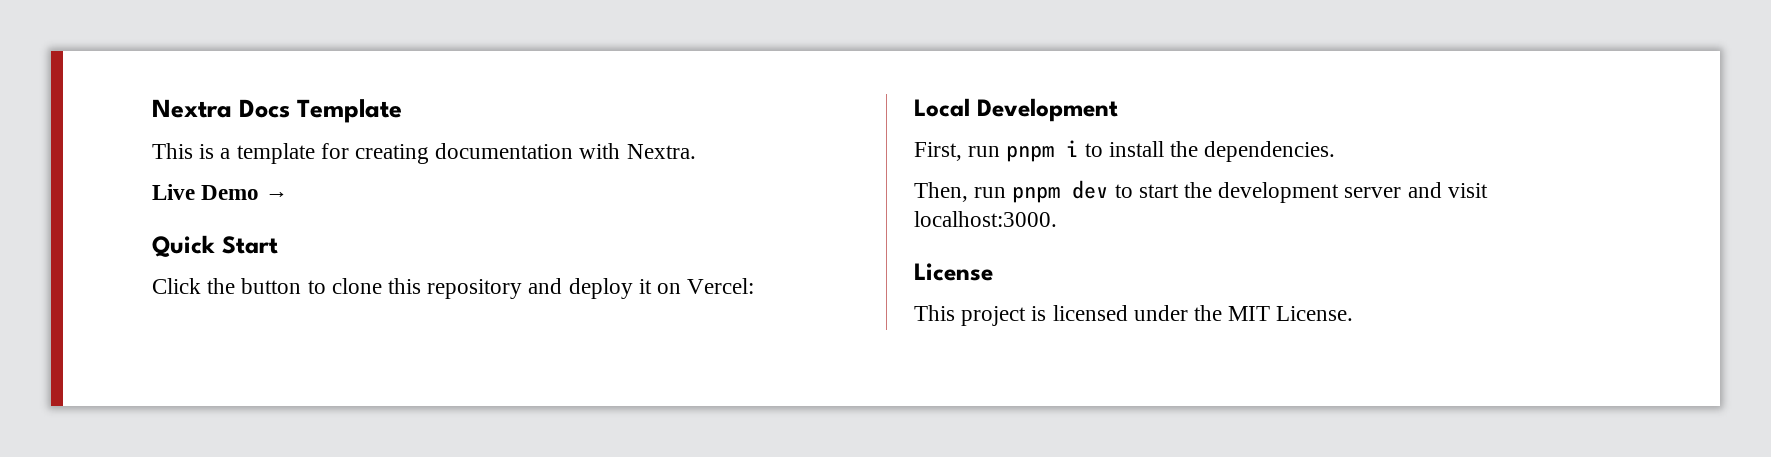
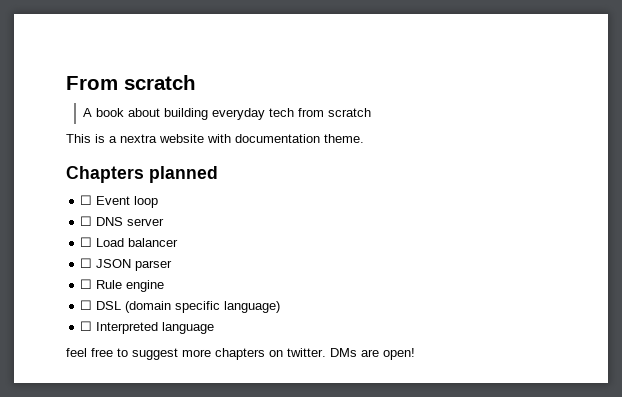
[152,99,403,123] [152,143,696,164] [152,184,289,200] [152,235,278,257] [152,278,755,299] [914,98,1118,122] [914,140,1336,162] [914,180,1488,203] [914,211,1057,227] [914,263,993,281] [914,305,1354,326] Nextra Docs Template // This is a template for creating documentation with Nextra. // Live Demo → // Quick Start // Click the button to clone this repository and deploy it on Vercel: // Local Development // First, run pnpm i to install the dependencies. // Then, run pnpm dev to start the development server and visit localhost:3000. // License // This project is licensed under the MIT License. -> [66,75,196,90] [83,108,372,120] [66,134,364,143] [66,166,218,183] [80,195,159,208] [80,216,165,226] [80,237,179,247] [80,258,173,271] [80,279,165,292] [80,300,281,313] [80,321,215,334] [66,348,415,360] From scratch // A book about building everyday tech from scratch // This is a nextra website with documentation theme. // Chapters planned // ☐ Event loop // ☐ DNS server // ☐ Load balancer // ☐ JSON parser // ☐ Rule engine // ☐ DSL (domain specific language) // ☐ Interpreted language // feel free to suggest more chapters on twitter. DMs are open!

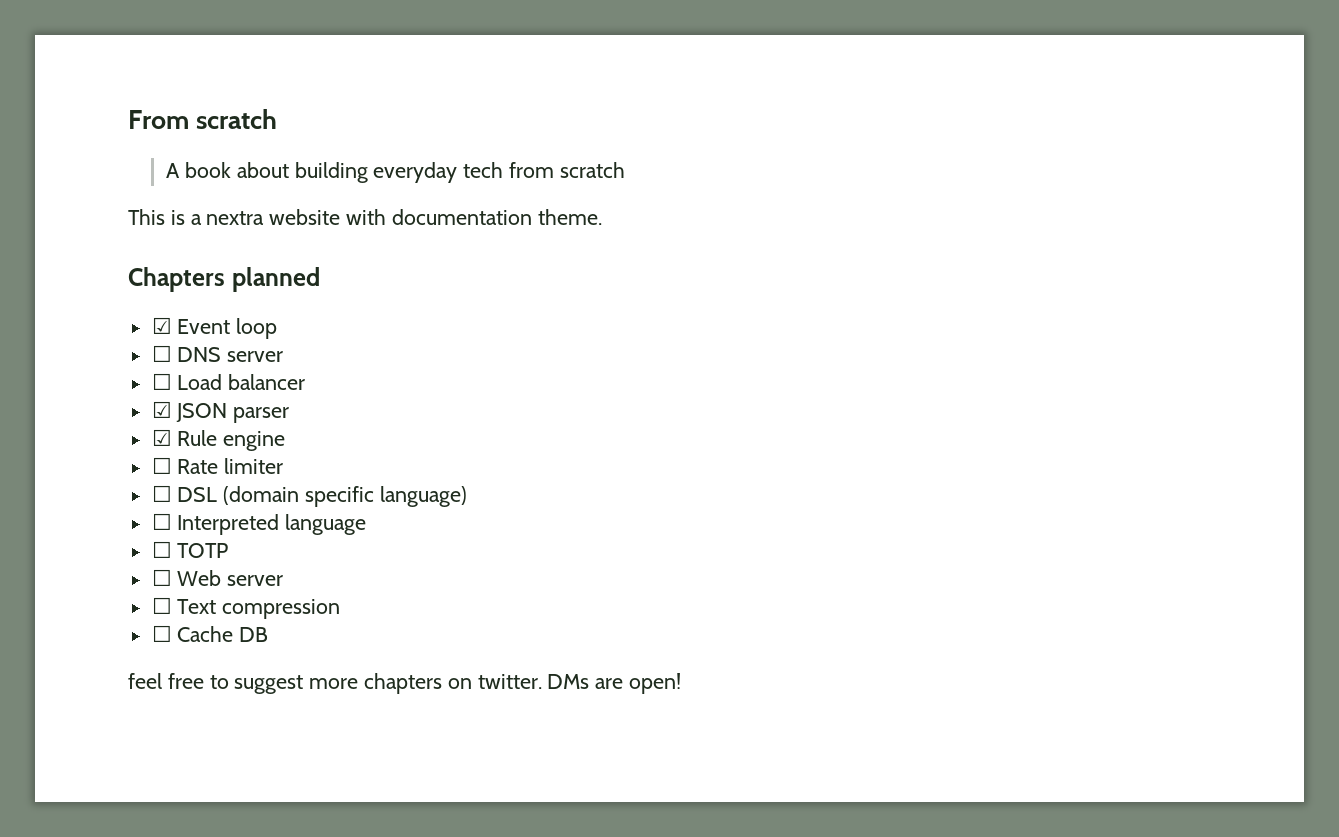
[80,195,93,205] ☐ -> [151,317,172,334] ☑
[80,258,93,268] ☐ -> [151,401,172,418] ☑
[80,279,93,289] ☐ -> [151,429,172,446] ☑
(165, 286) none -> [151,457,284,474] // ☐ Rate limiter
(215, 328) none -> [151,541,229,558] [151,569,284,586] [151,597,341,619] [151,625,269,642] // ☐ TOTP // ☐ Web server // ☐ Text compression // ☐ Cache DB

